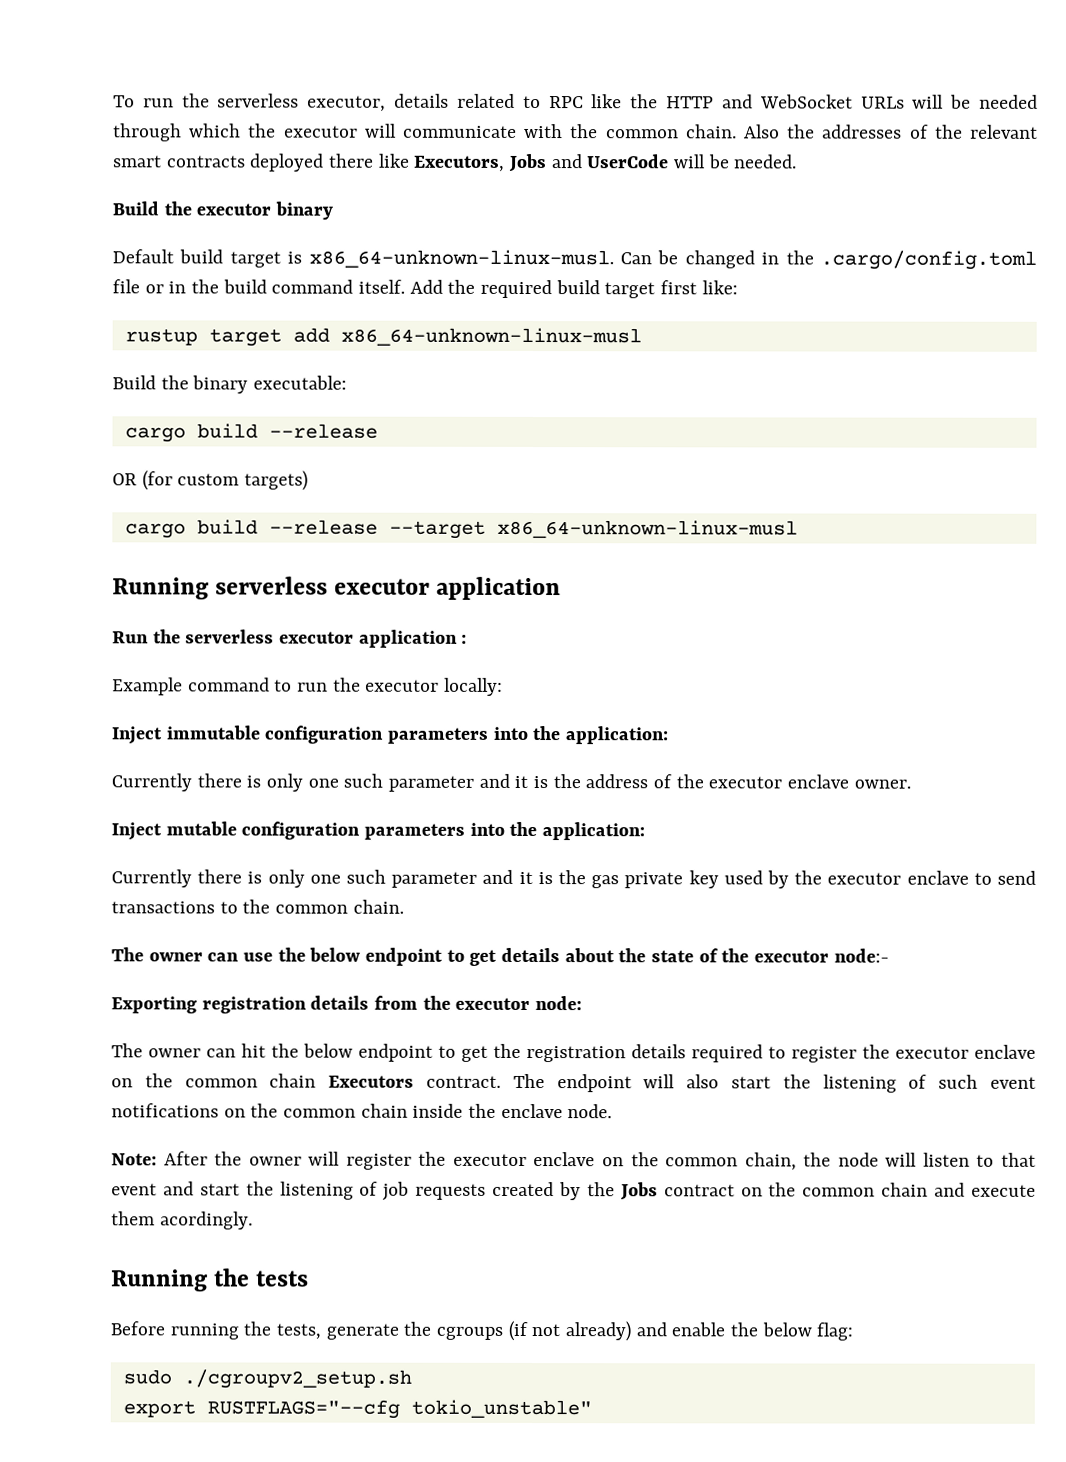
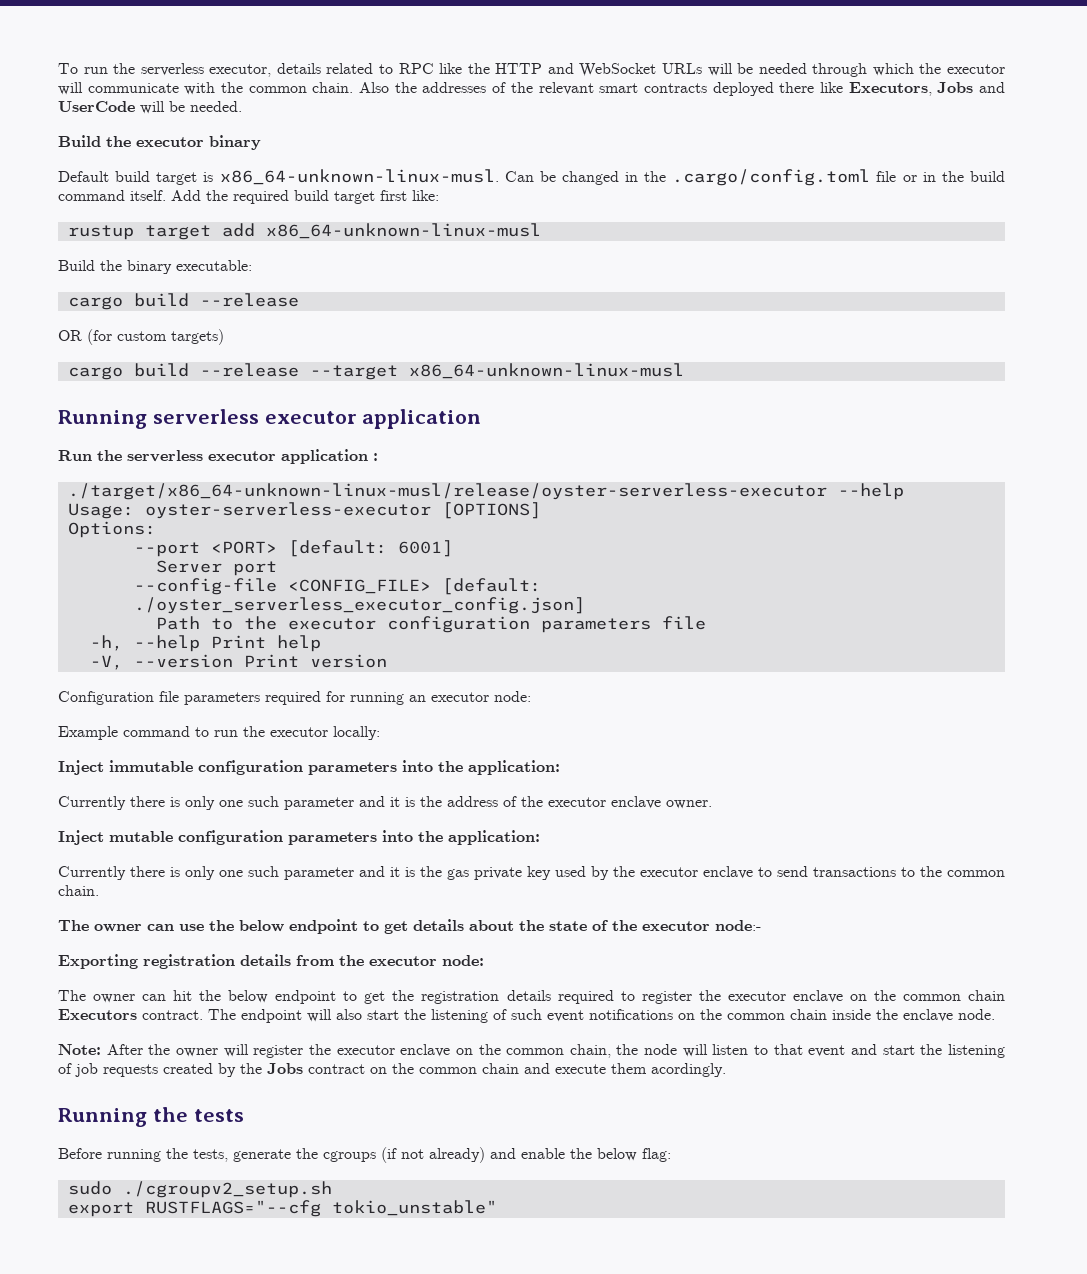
(468, 639) none -> [67,483,904,500] [67,502,541,519] [67,521,156,538] [133,540,453,557] [155,560,277,576] [133,578,541,595] [133,597,585,614] [155,616,706,633] [89,635,321,652] [89,654,387,670] [58,691,531,705] // ./target/x86_64-unknown-linux-musl/release/oyster-serverless-executor --help // Usage: oyster-serverless-executor [OPTIONS] // Options: // --port <PORT> [default: 6001] // Server port // --config-file <CONFIG_FILE> [default: ./oyster_serverless_executor_config.json] // Path to the executor configuration parameters file // -h, --help Print help // -V, --version Print version // Configuration file parameters required for running an executor node:

